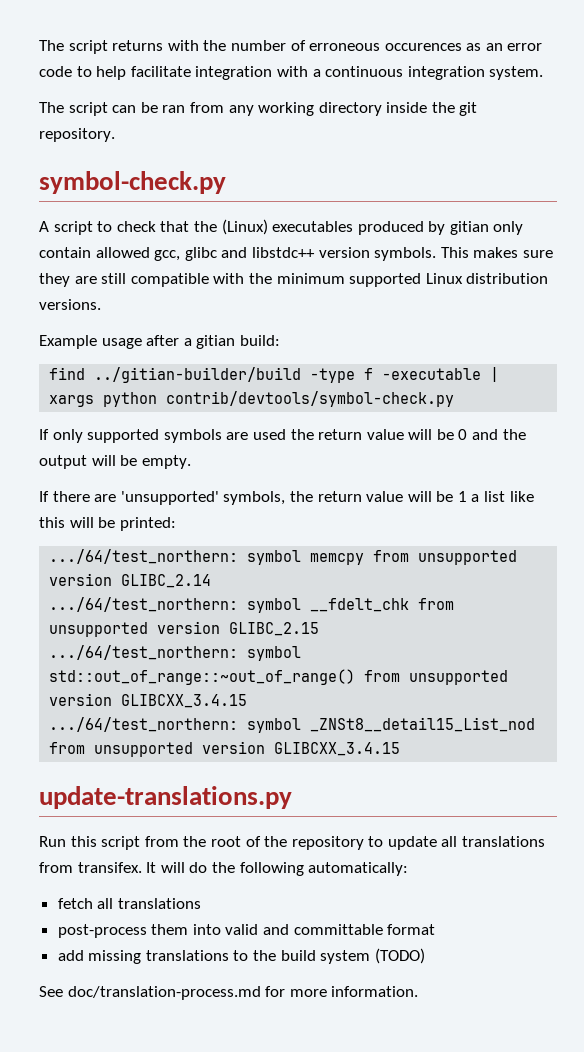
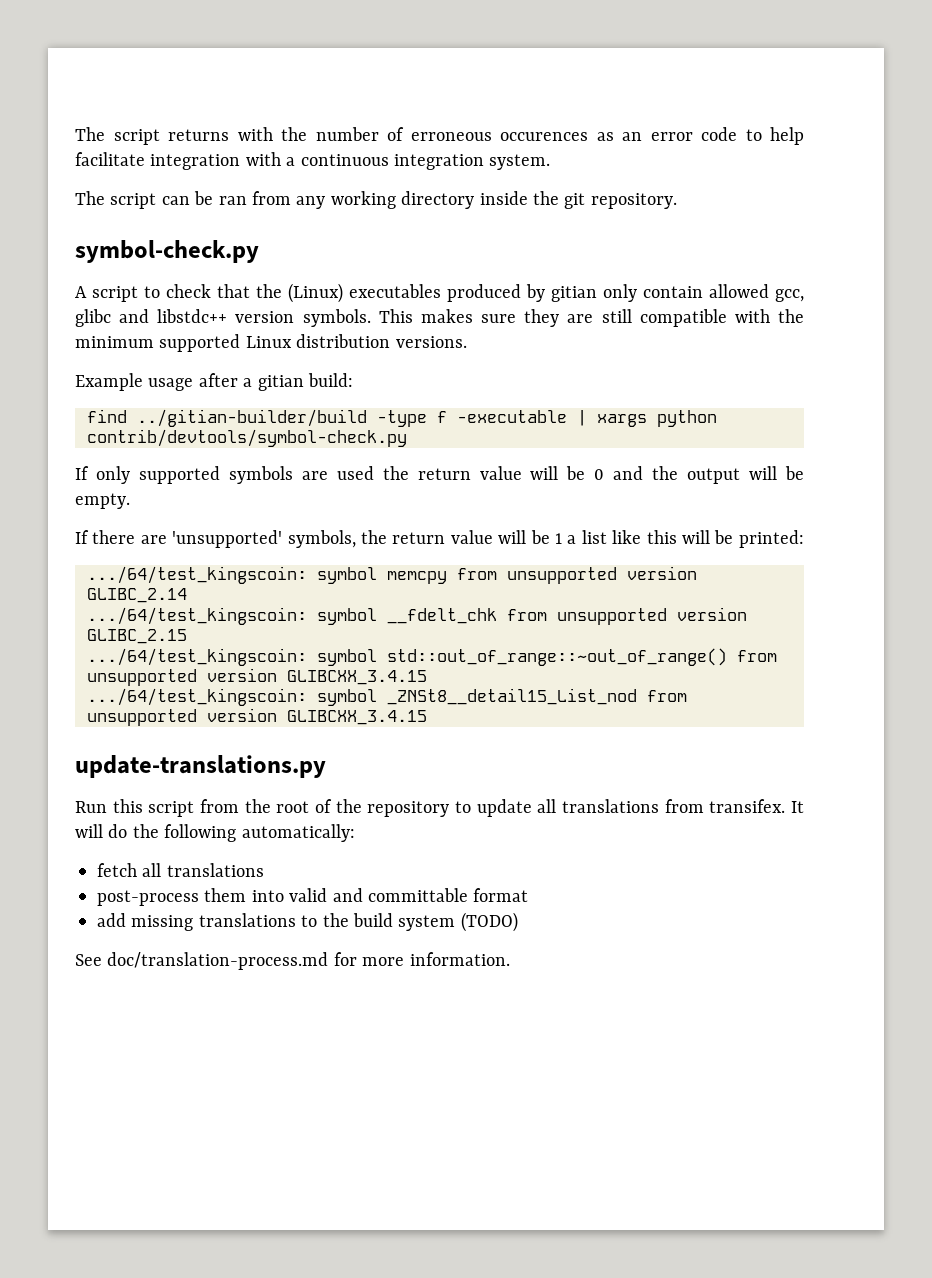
[49,549,239,564] .../64/test_northern: -> [87,566,307,584] .../64/test_kingscoin:
[49,597,239,612] .../64/test_northern: -> [87,607,307,625] .../64/test_kingscoin:
[49,645,239,660] .../64/test_northern: -> [87,648,307,666] .../64/test_kingscoin:
[49,717,239,732] .../64/test_northern: -> [87,688,307,706] .../64/test_kingscoin:

